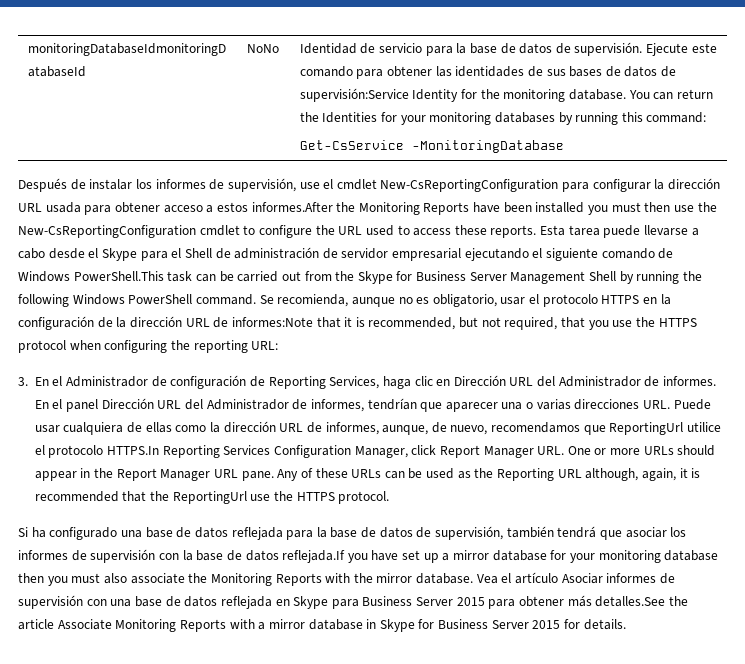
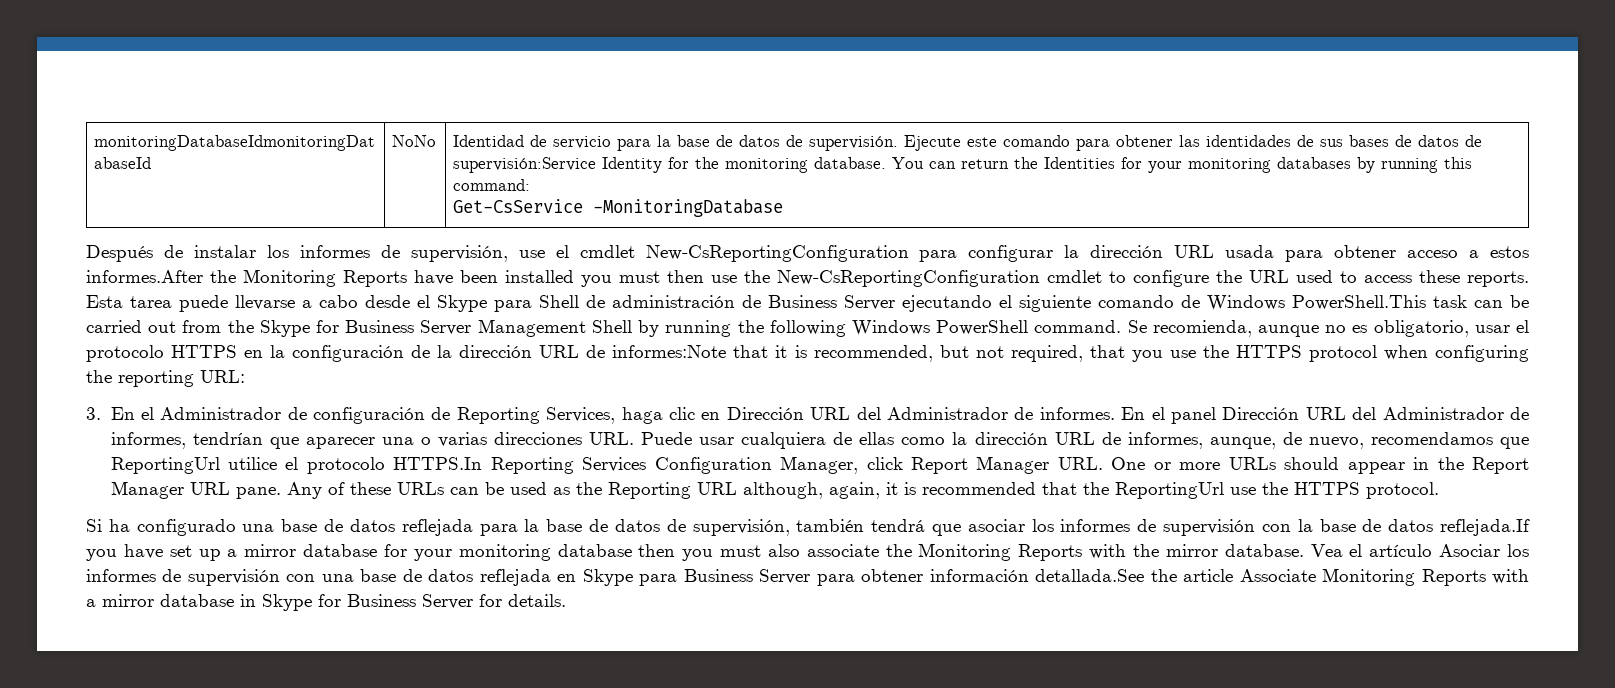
[171,248,182,258] el -> (532, 306) none
[341,248,462,261] servidor empresarial -> [768,295,895,310] Business Server
(603, 578) none -> [1507,544,1530,557] los
[456,595,666,609] 2015 para obtener más detalles.See -> [816,569,1145,586] para obtener información detallada.See
[532,620,561,629] 2015 -> (473, 601) none

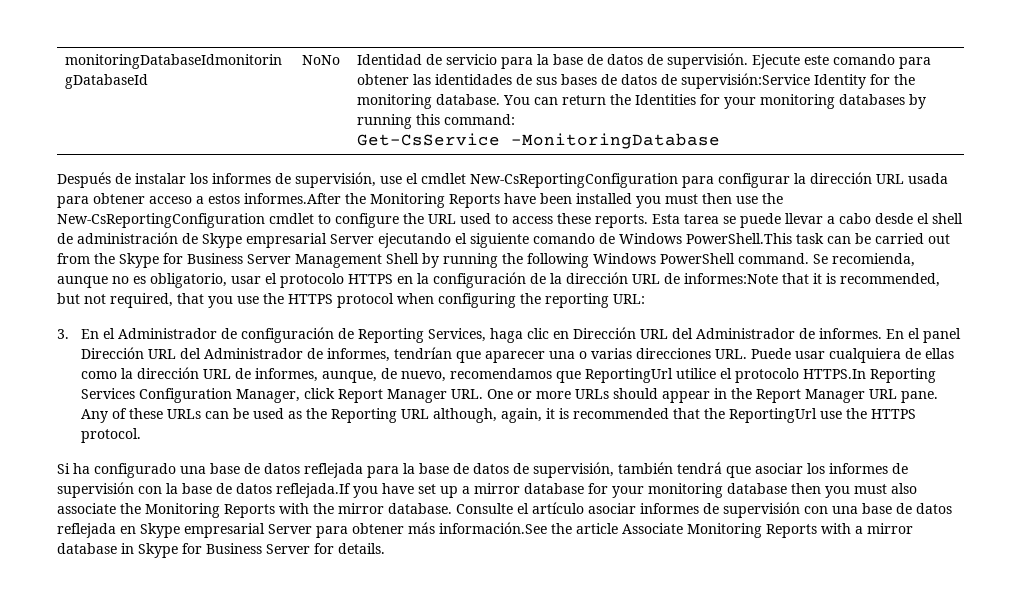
[179,295,295,312] puede llevarse -> [723,213,823,228] se puede llevar
[437,295,579,312] Skype para Shell -> [932,213,963,224] shell
[768,295,837,308] Business -> [202,233,327,248] Skype empresarial
[1310,544,1343,557] Vea -> [456,503,513,514] Consulte
[1439,544,1530,557] Asociar los -> [588,503,636,514] asociar
[639,569,753,586] para Business -> [184,523,265,538] empresarial
[929,569,1145,582] información detallada.See -> [408,522,547,534] más información.See

